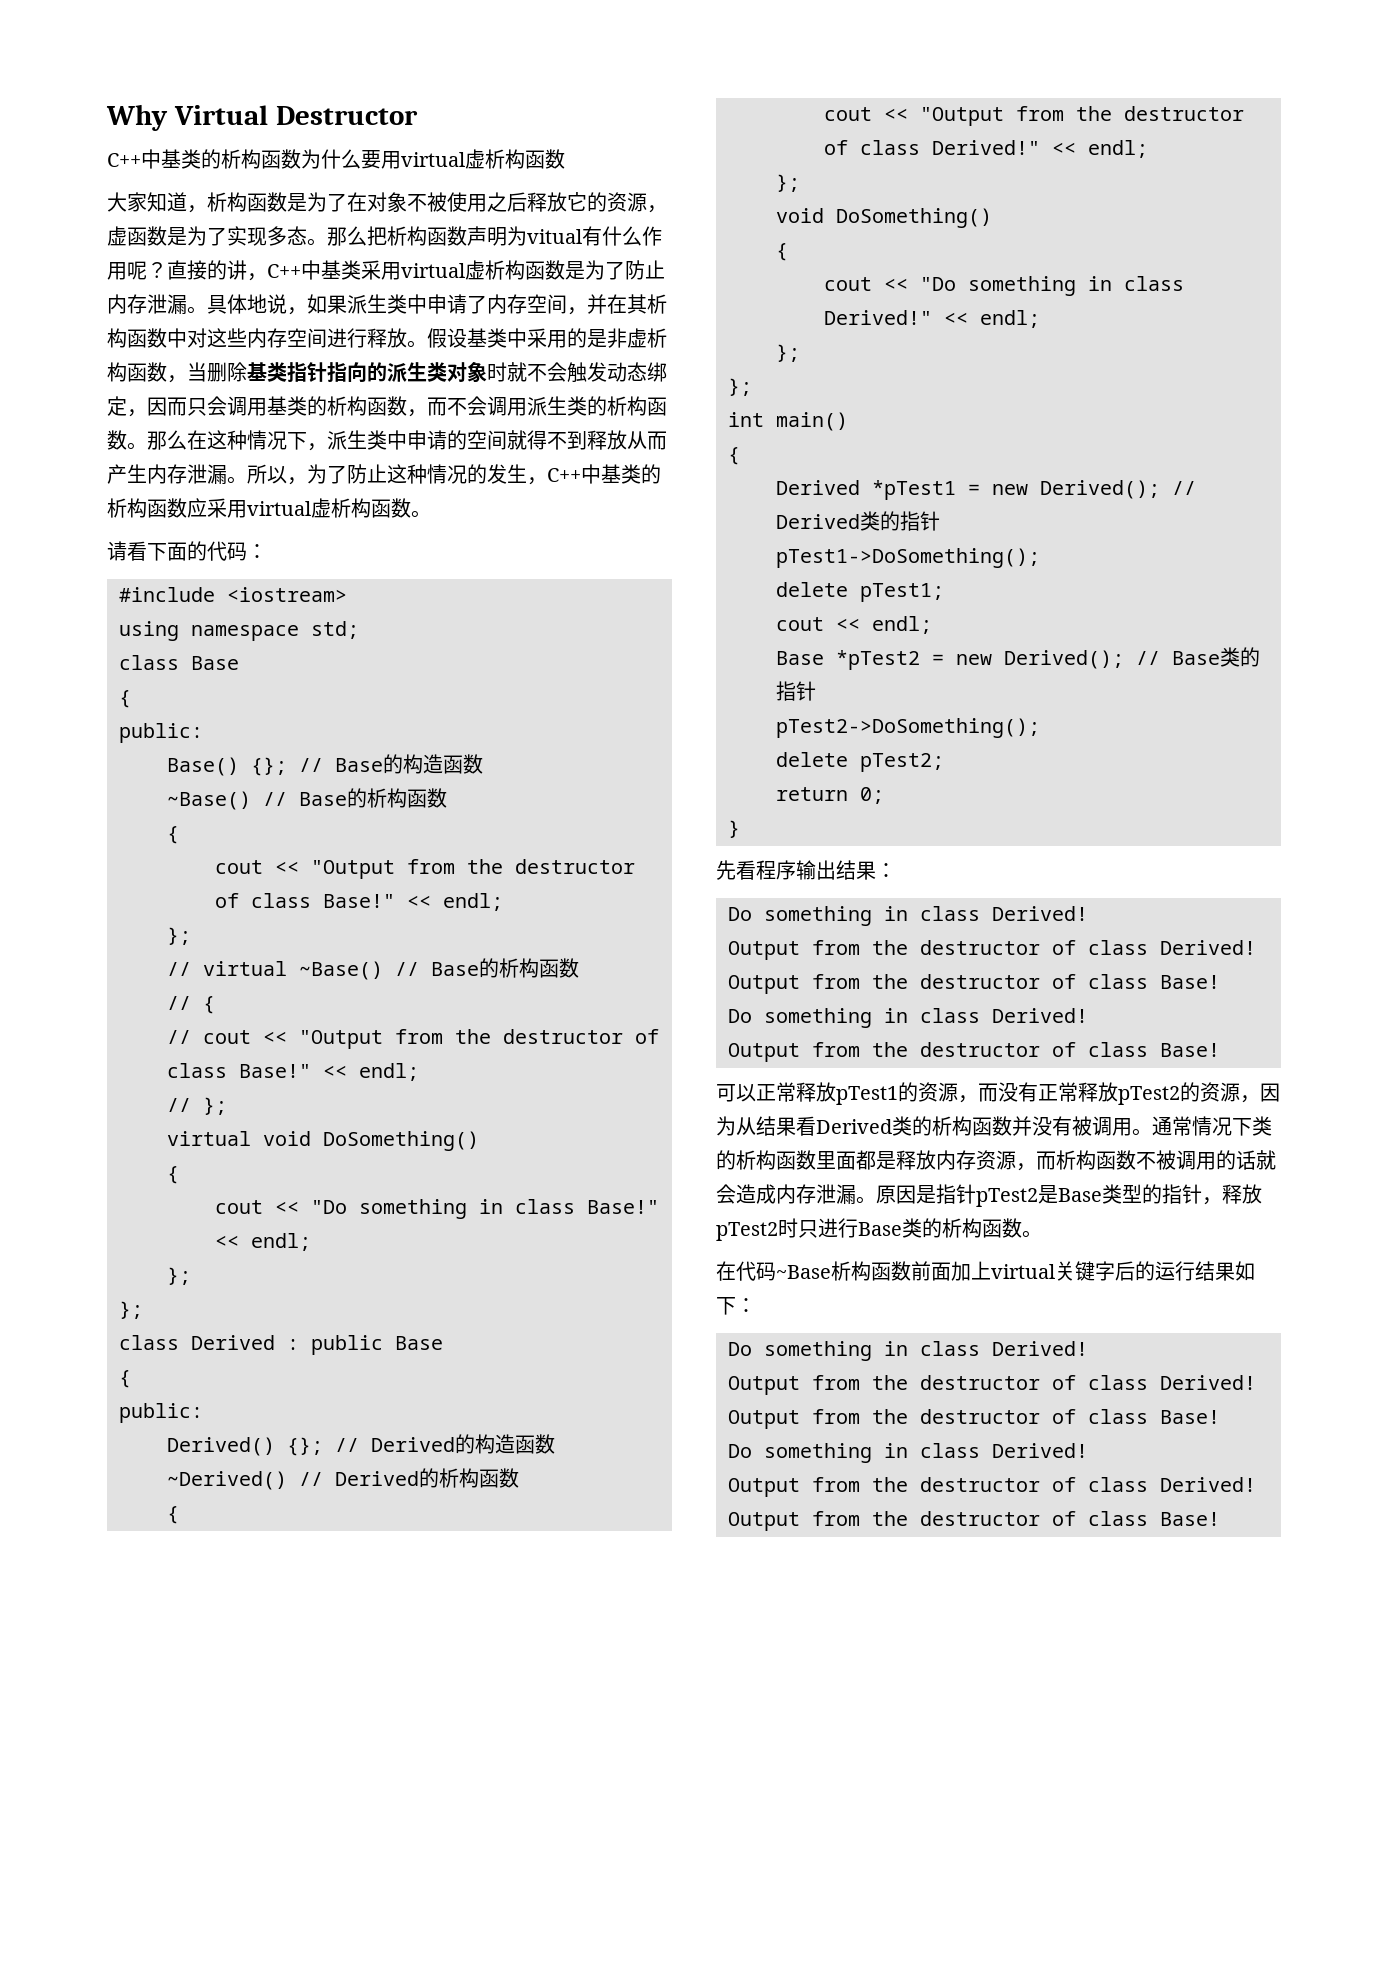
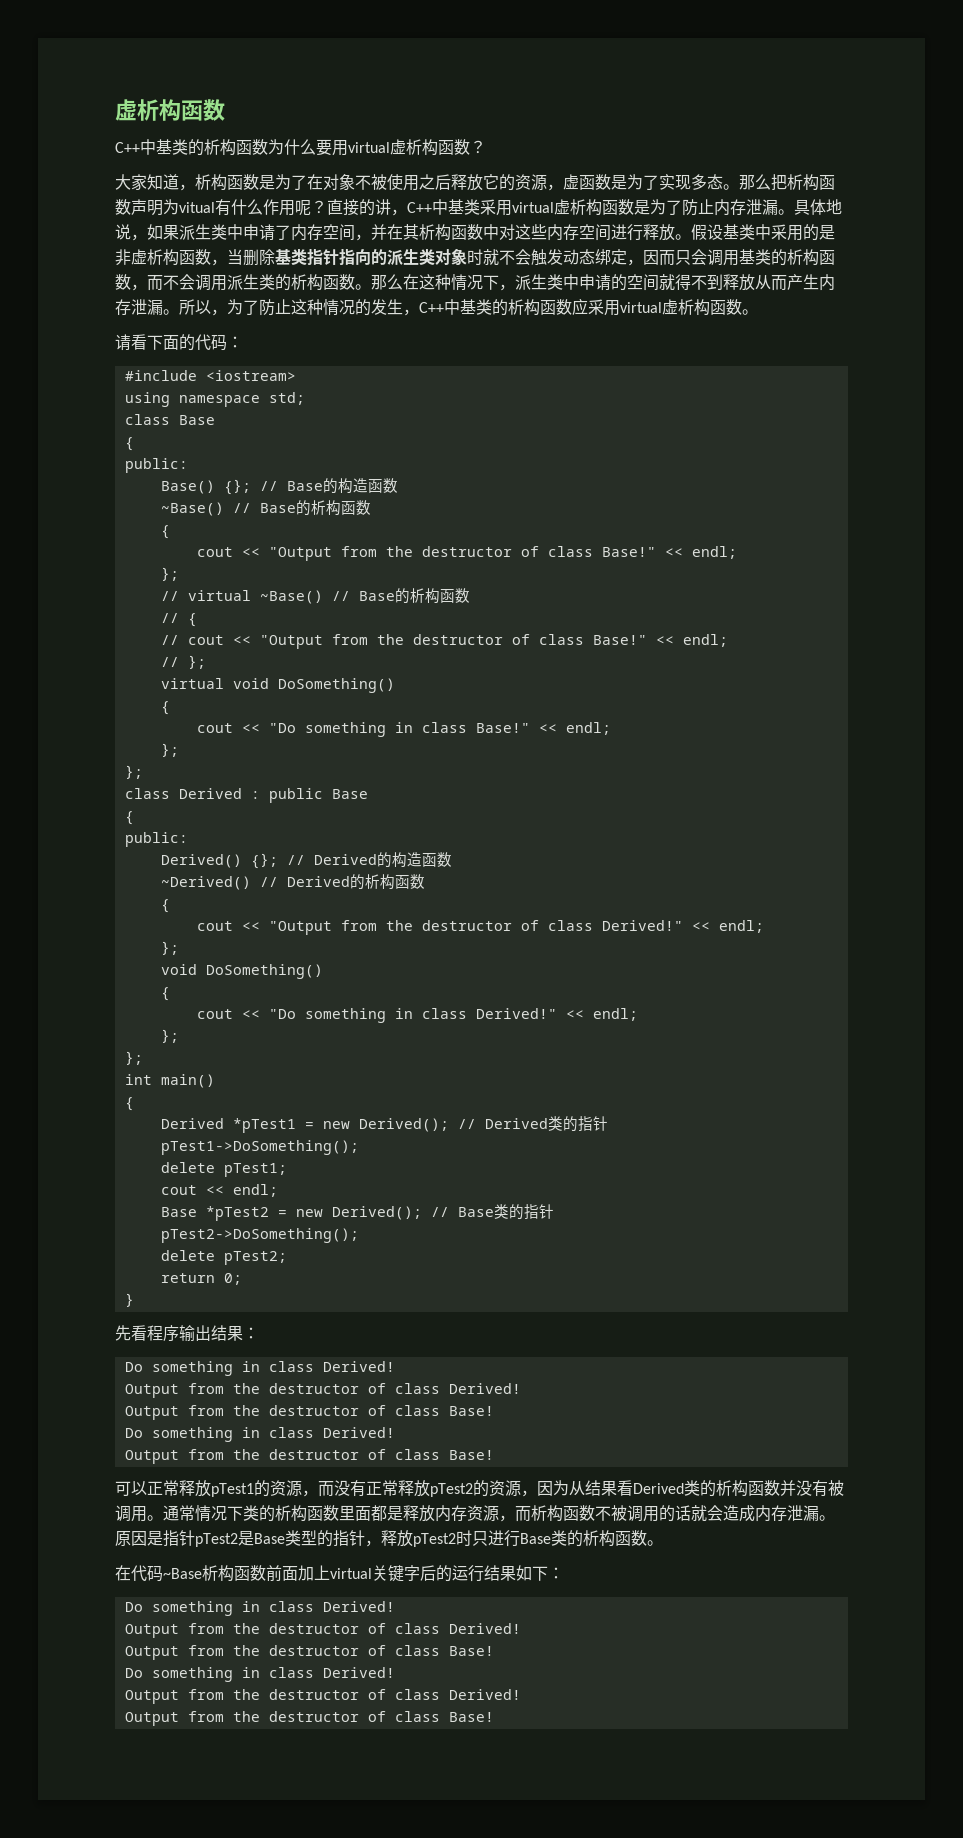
[106,104,418,131] Why Virtual Destructor -> [115,99,225,121] 虚析构函数
(565, 159) none -> [470,140,486,154] ？

